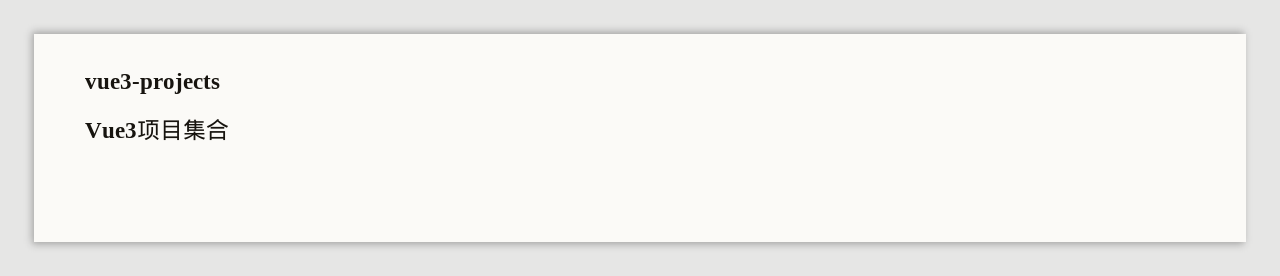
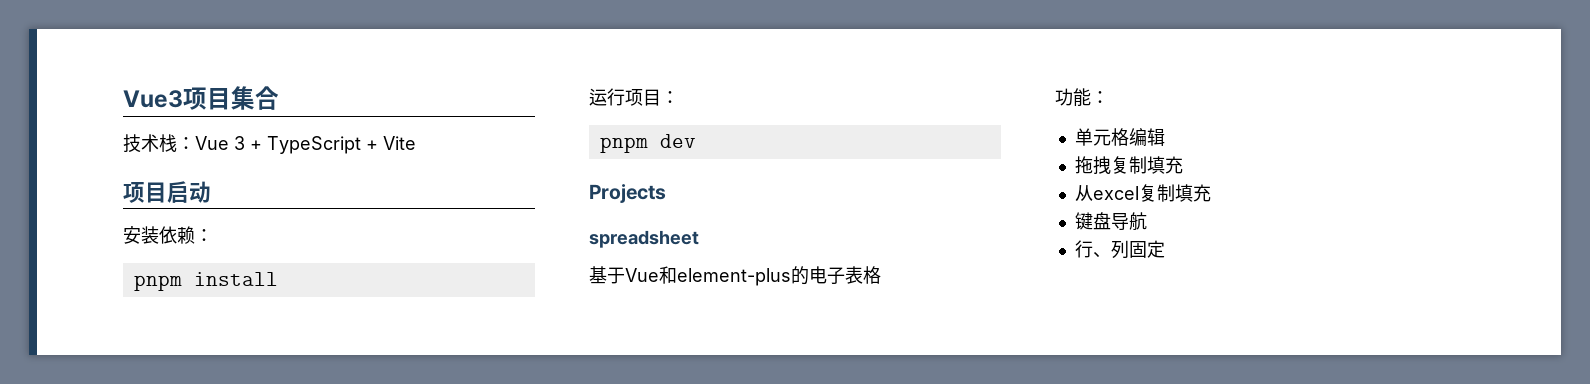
[85,73,220,94] vue3-projects // -> (123, 99) none
(229, 130) none -> [123,134,416,154] [123,181,211,203] [123,226,213,244] [133,272,278,291] [589,88,679,106] [599,134,696,153] [589,184,666,203] [589,230,699,248] [589,266,881,286] [1055,88,1109,107] [1074,128,1165,146] [1074,156,1183,174] [1074,184,1211,202] [1074,212,1147,230] [1074,240,1165,259] // 技术栈：Vue 3 + TypeScript + Vite // 项目启动 // 安装依赖： // pnpm install // 运行项目： // pnpm dev // Projects // spreadsheet // 基于Vue和element-plus的电子表格 // 功能： // 单元格编辑 // 拖拽复制填充 // 从excel复制填充 // 键盘导航 // 行、列固定

